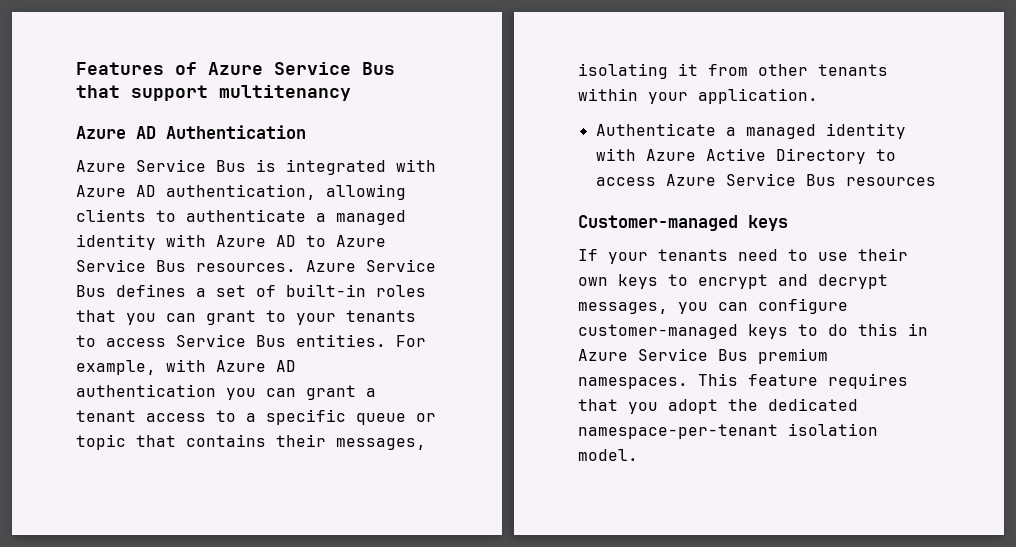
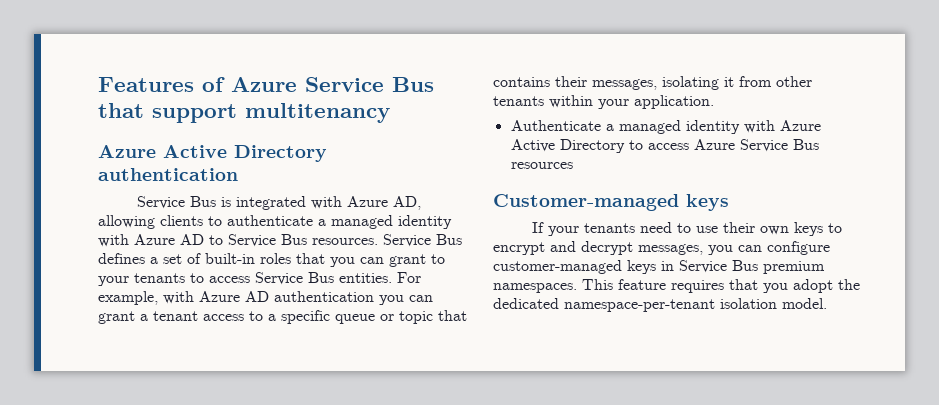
[136,125,306,139] [76,160,126,172] AD Authentication // Azure -> [163,145,327,162] [98,168,238,181] Active Directory authentication //
[136,184,316,200] AD authentication, -> [393,196,422,210] AD,
[336,235,386,247] Azure -> (223, 240) none
[306,260,356,272] Azure -> (378, 241) none
[798,323,928,336] [578,349,628,361] to do this in Azure -> [661,261,674,271] in

